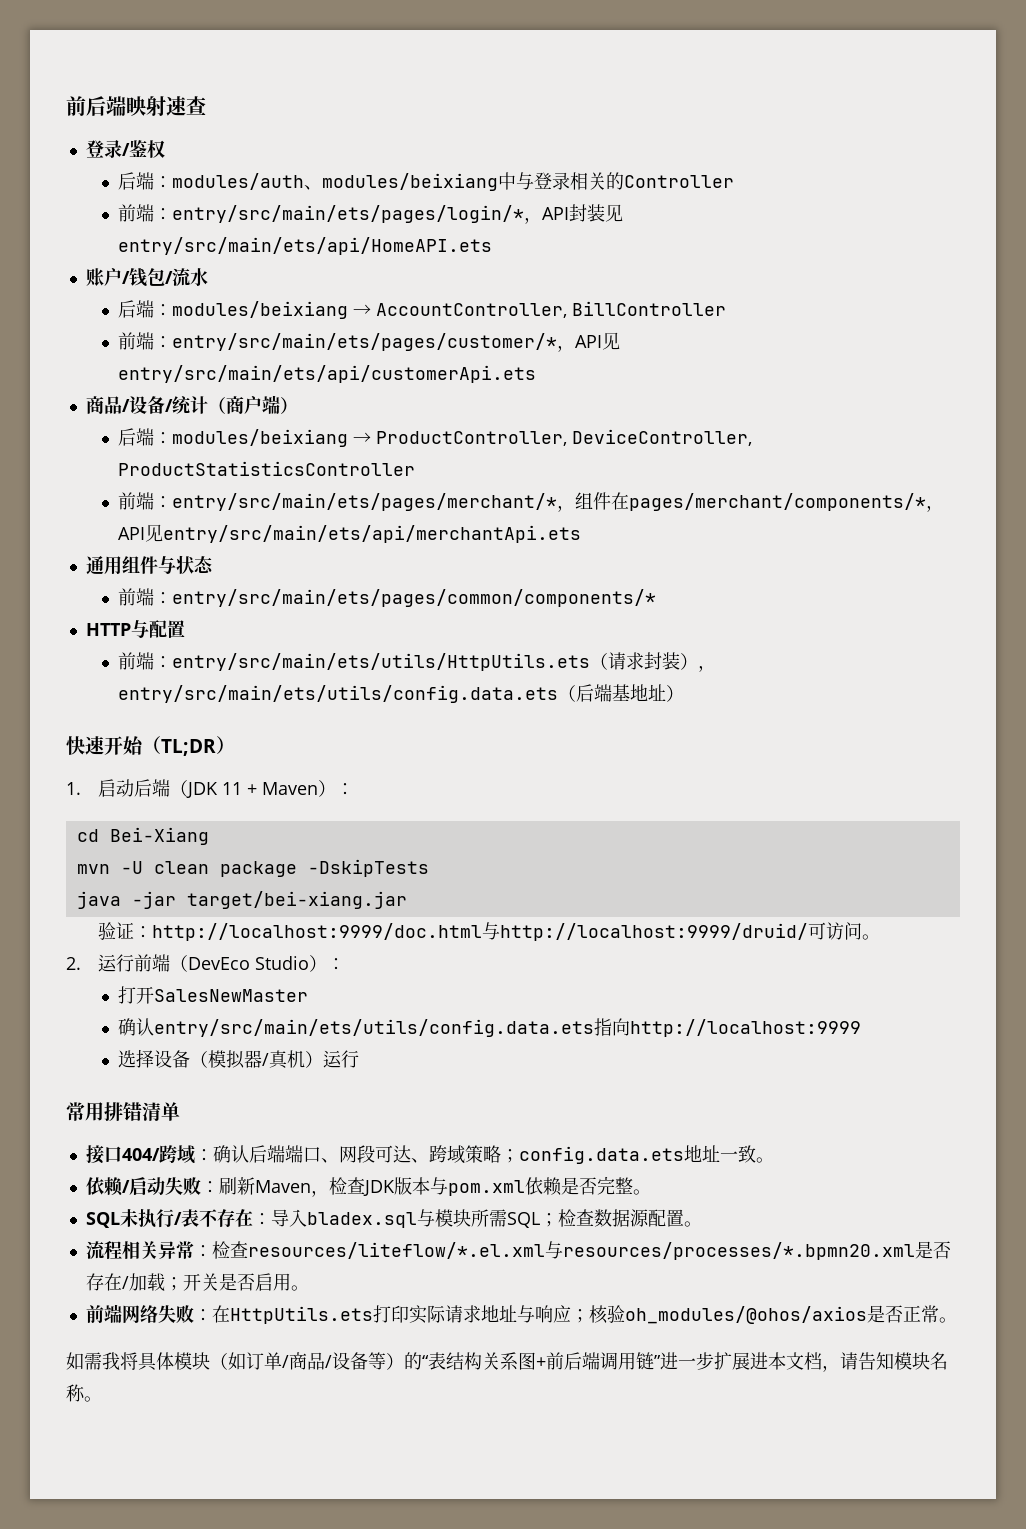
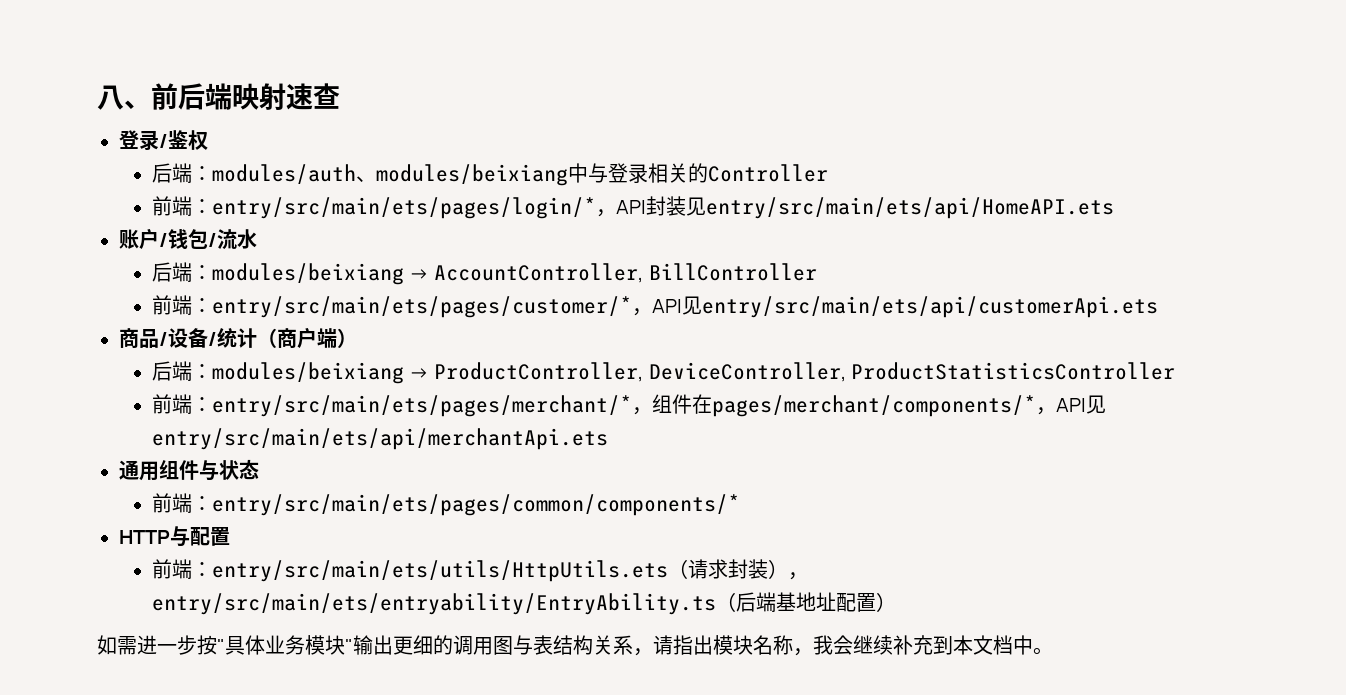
(66, 106) none -> [97,85,151,110] 八、
[118,685,559,703] entry/src/main/ets/utils/config.data.ets -> [151,593,716,615] entry/src/main/ets/entryability/EntryAbility.ts
[666,685,685,702] [66,736,235,756] [66,779,355,798] [76,827,209,845] [76,859,429,877] [76,891,407,909] [98,922,881,941] [66,954,346,972] [118,986,309,1004] [118,1018,862,1037] [118,1049,360,1069] [66,1102,180,1121] [85,1145,774,1164] [85,1176,651,1197] [85,1209,702,1228] [85,1241,951,1260] [85,1273,309,1291] [85,1304,957,1324] [66,1352,948,1372] [66,1384,85,1402] ） // 快速开始（TL;DR） // 1.启动后端（JDK 11 + Maven）： // cd Bei-Xiang // mvn -U clean package -DskipTests // java -jar target/bei-xiang.jar // 验证：http://localhost:9999/doc.html与http://localhost:9999/druid/可访问。 // 2.运行前端（DevEco Studio）： // 打开SalesNewMaster // 确认entry/src/main/ets/utils/config.data.ets指向http://localhost:9999 // 选择设备（模拟器/真机）运行 // 常用排错清单 // 接口404/跨域：确认后端端口、网段可达、跨域策略；config.data.ets地址一致。 // 依赖/启动失败：刷新Maven，检查JDK版本与pom.xml依赖是否完整。 // SQL未执行/表不存在：导入bladex.sql与模块所需SQL；检查数据源配置。 // 流程相关异常：检查resources/liteflow/*.el.xml与resources/processes/*.bpmn20.xml是否存在/加载；开关是否启用。 // 前端网络失败：在HttpUtils.ets打印实际请求地址与响应；核验oh_modules/@ohos/axios是否正常。 // 如需我将具体模块（如订单/商品/设备等）的“表结构关系图+前后端调用链”进一步扩展进本文档，请告知模块名称 -> [835,592,896,612] [97,635,1033,656] 配置） // 如需进一步按"具体业务模块"输出更细的调用图与表结构关系，请指出模块名称，我会继续补充到本文档中

